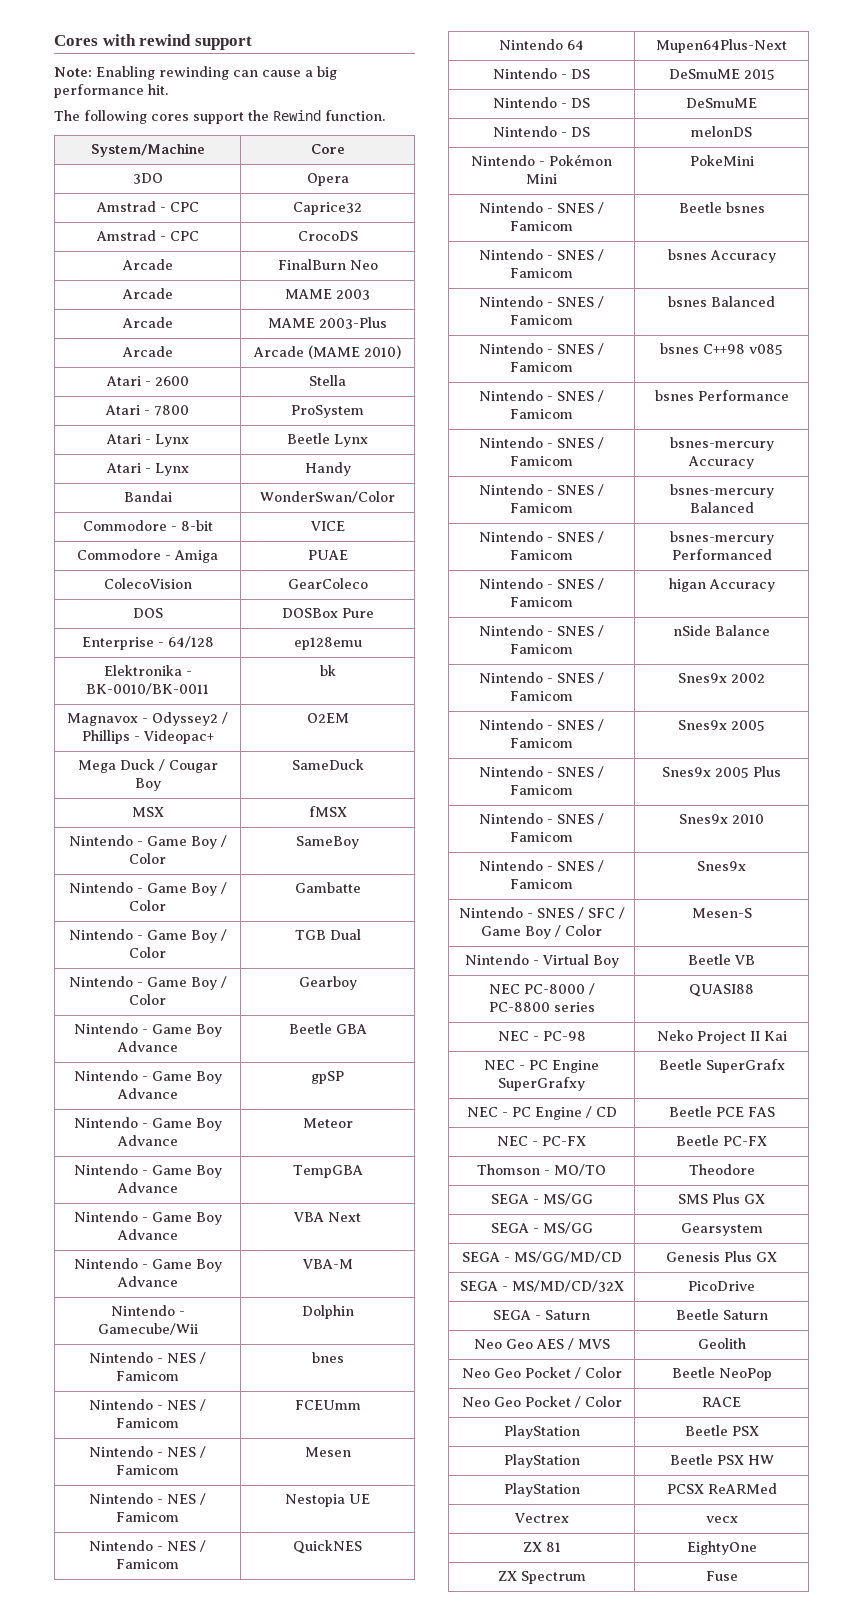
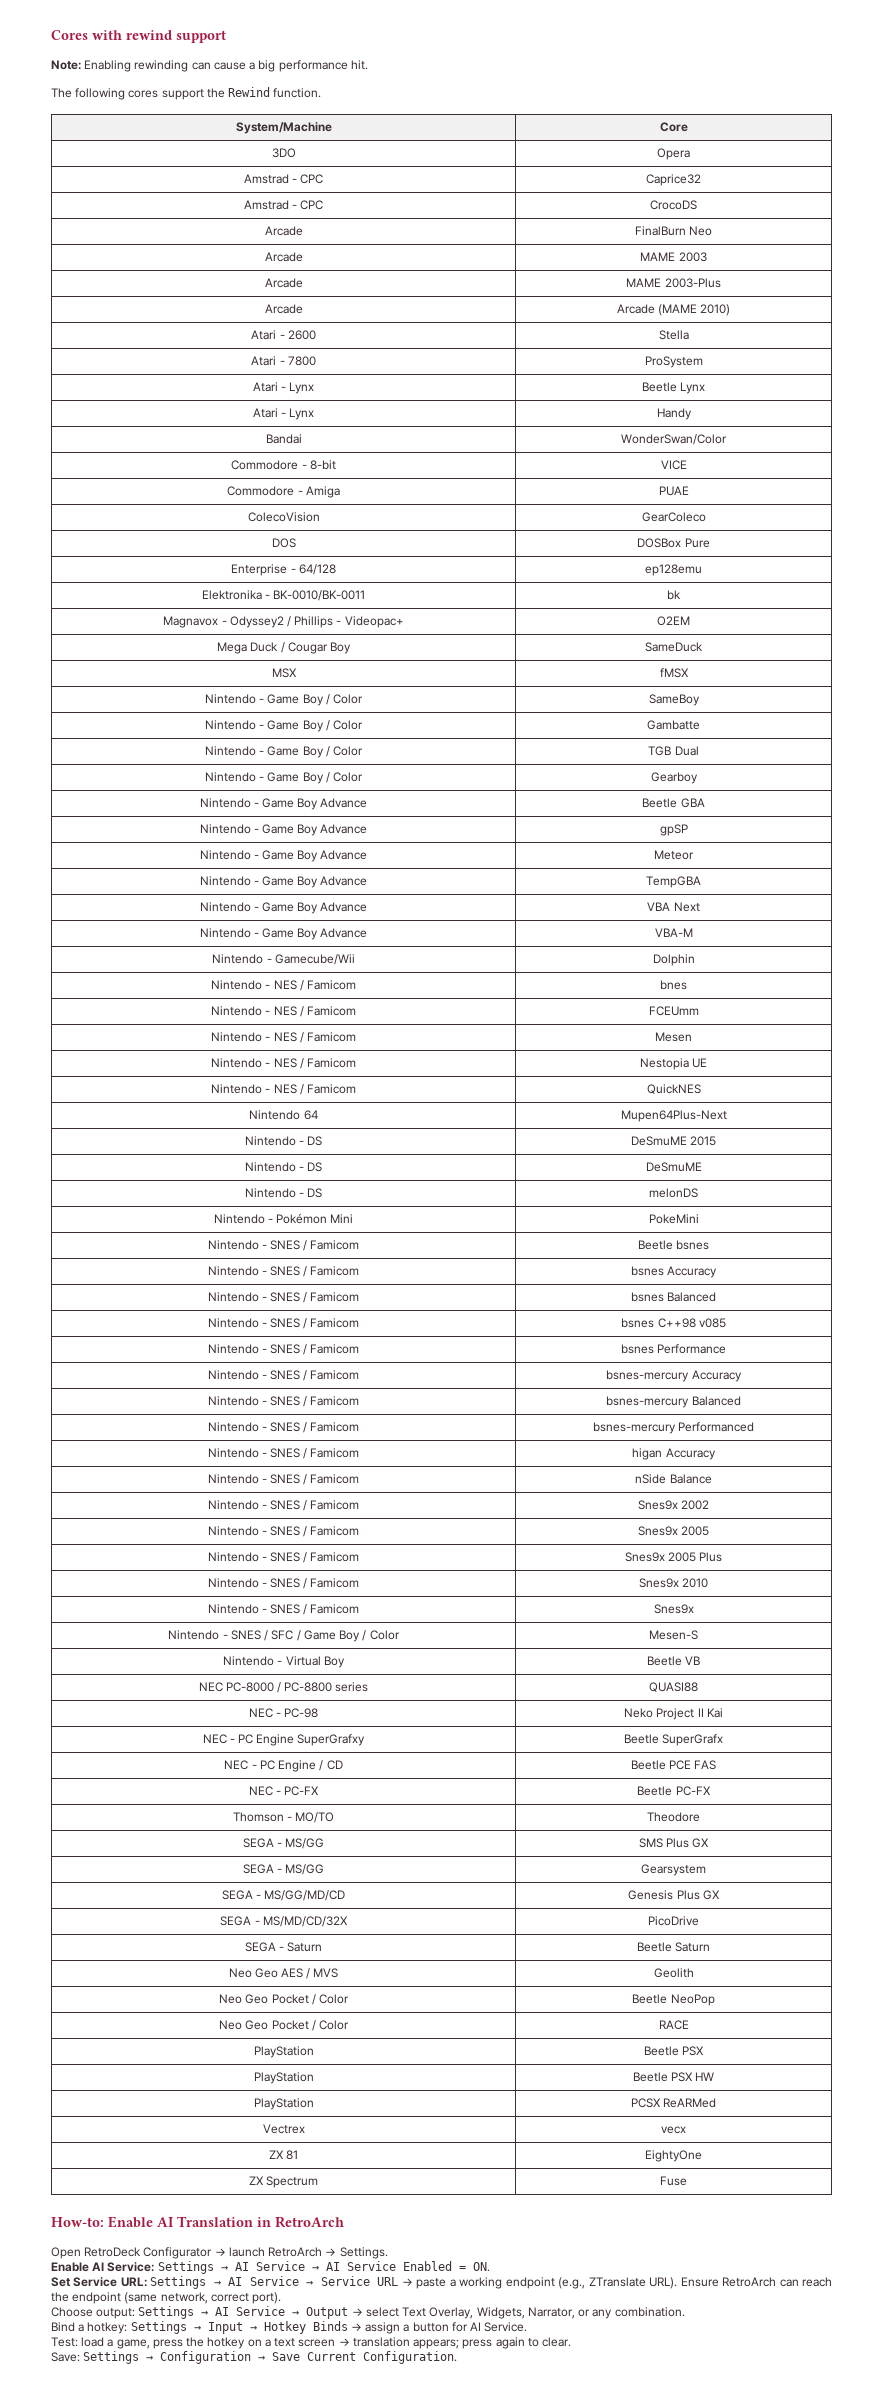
(738, 1576) none -> [51,2216,344,2228] [51,2247,388,2259] [51,2261,490,2274] [51,2276,833,2289] [51,2292,282,2304] [51,2306,685,2319] [51,2321,528,2334] [51,2337,572,2349] [51,2351,458,2364] // How-to: Enable AI Translation in RetroArch // Open RetroDeck Configurator → launch RetroArch → Settings. // Enable AI Service: Settings → AI Service → AI Service Enabled = ON. // Set Service URL: Settings → AI Service → Service URL → paste a working endpoint (e.g., ZTranslate URL). Ensure RetroArch can reach the endpoint (same network, correct port). // Choose output: Settings → AI Service → Output → select Text Overlay, Widgets, Narrator, or any combination. // Bind a hotkey: Settings → Input → Hotkey Binds → assign a button for AI Service. // Test: load a game, press the hotkey on a text screen → translation appears; press again to clear. // Save: Settings → Configuration → Save Current Configuration.

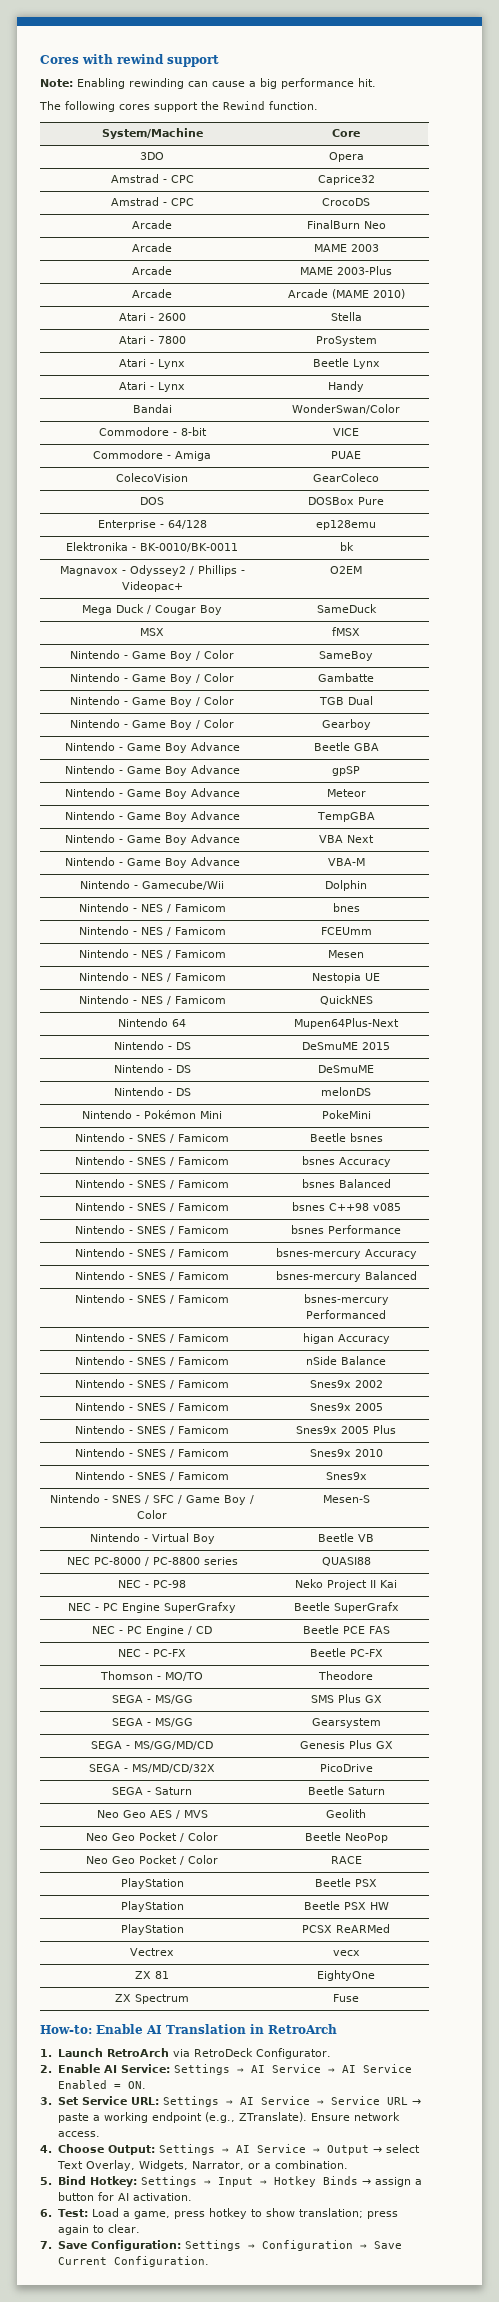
[51,2247,388,2259] Open RetroDeck Configurator → launch RetroArch → Settings. // -> [40,2048,331,2059] [40,2065,52,2073] 1. Launch RetroArch via RetroDeck Configurator. // 2.
(490, 2267) none -> [40,2097,52,2105] 3.
[588,2277,833,2289] [51,2292,282,2304] [51,2307,136,2319] ZTranslate URL). Ensure RetroArch can reach the endpoint (same network, correct port). // Choose output: -> [238,2112,401,2122] [57,2131,100,2137] [40,2144,155,2155] ZTranslate). Ensure network access. // 4. Choose Output:
[592,2309,613,2319] any -> [264,2163,272,2169] a
[51,2322,128,2334] Bind a hotkey: -> [40,2176,137,2187] 5. Bind Hotkey:
[484,2322,528,2332] [51,2337,460,2349] Service. // Test: load a game, press the hotkey on a text screen → translation appears; -> [132,2193,192,2201] [40,2208,364,2219] activation. // 6. Test: Load a game, press hotkey to show translation;
[51,2352,80,2362] Save: -> [40,2240,181,2251] 7. Save Configuration:

